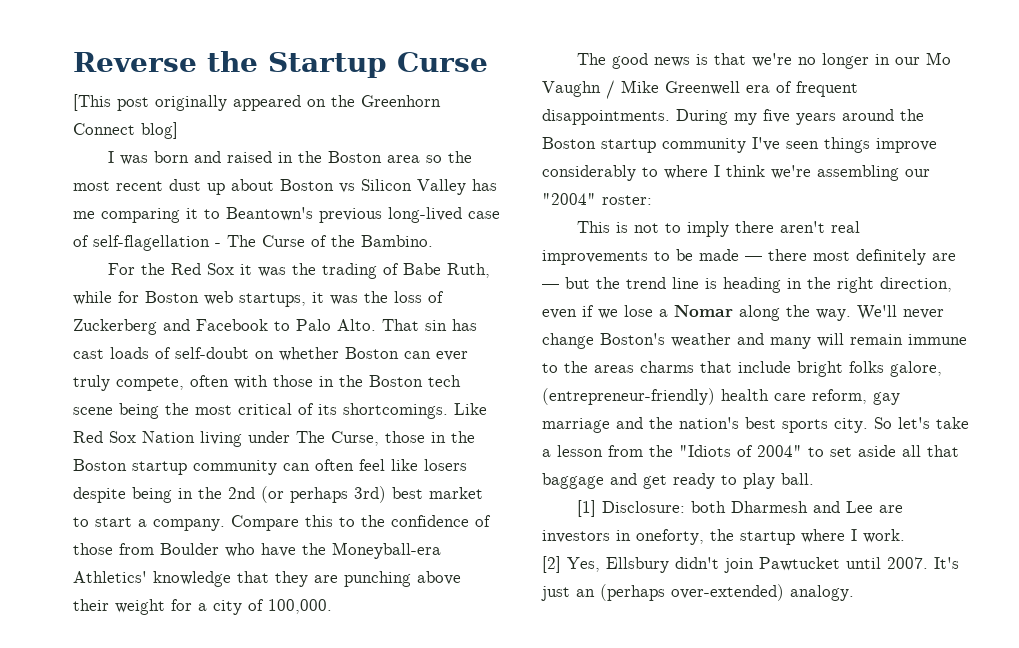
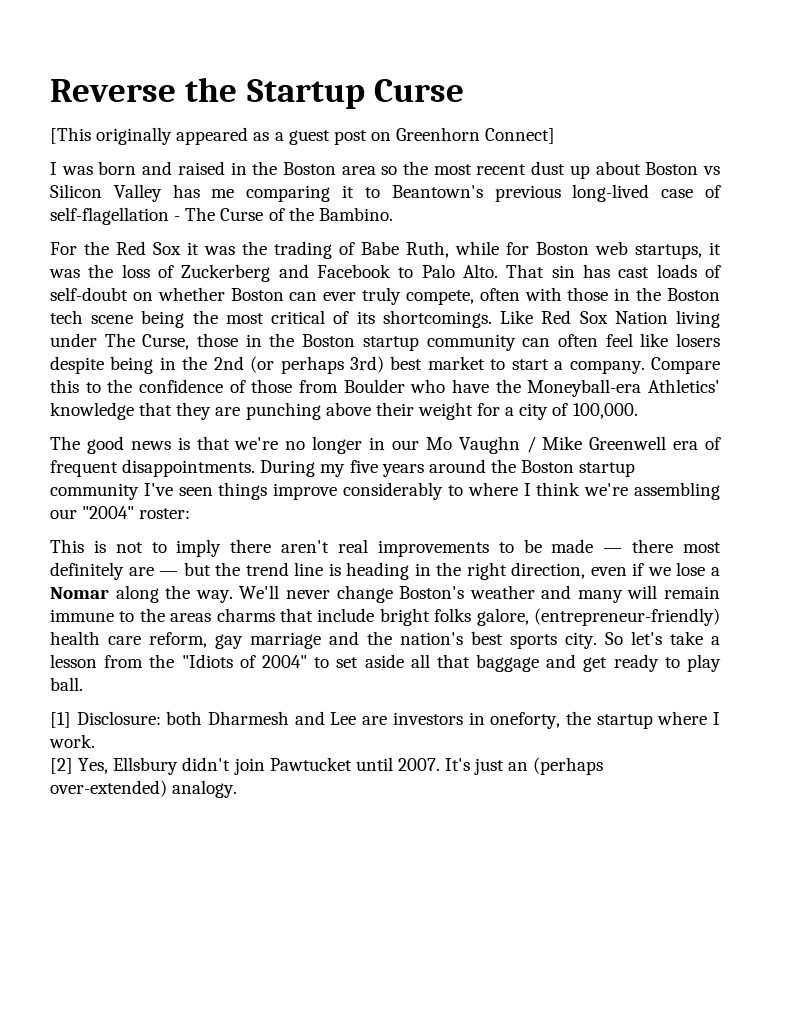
[117,97,149,111] post -> (91, 135) none
[307,95,441,107] [73,122,178,139] on the Greenhorn Connect blog] -> [253,127,556,145] as a guest post on Greenhorn Connect]

